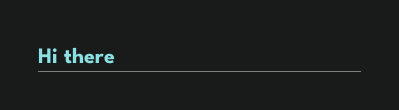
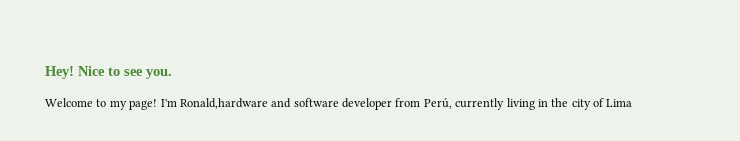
[38,47,115,64] Hi there -> [45,66,172,79] [45,97,633,110] Hey! Nice to see you. // Welcome to my page! I'm Ronald,hardware and software developer from Perú, currently living in the city of Lima

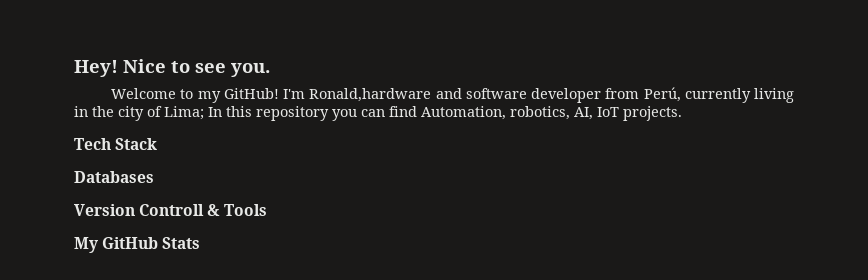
[129,99,158,110] page! -> [223,88,279,99] GitHub!
[606,99,633,107] Lima -> [164,106,682,121] [74,138,158,150] [74,171,154,183] [74,204,267,216] [74,237,201,253] Lima; In this repository you can find Automation, robotics, AI, IoT projects. // Tech Stack // Databases // Version Controll & Tools // My GitHub Stats

